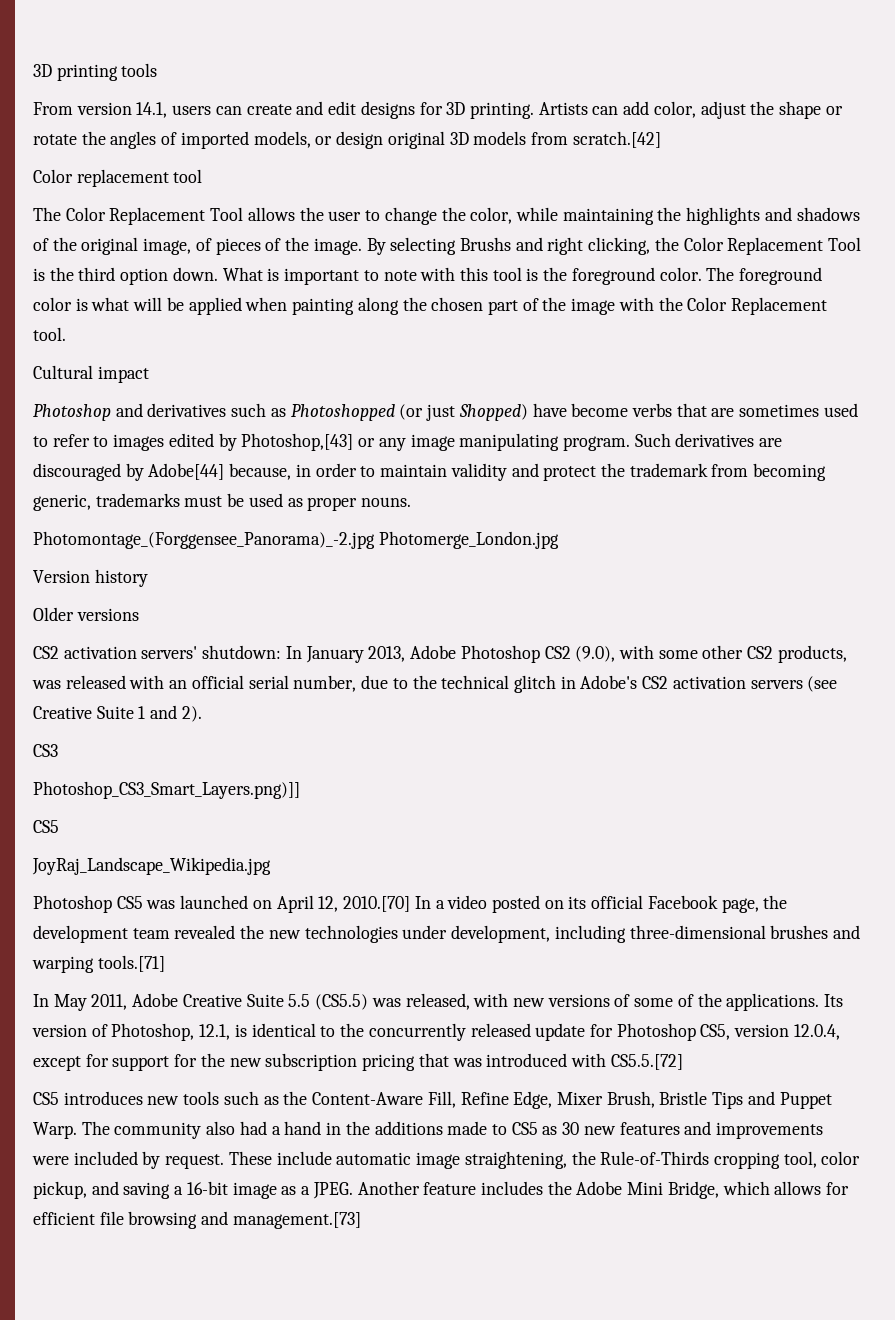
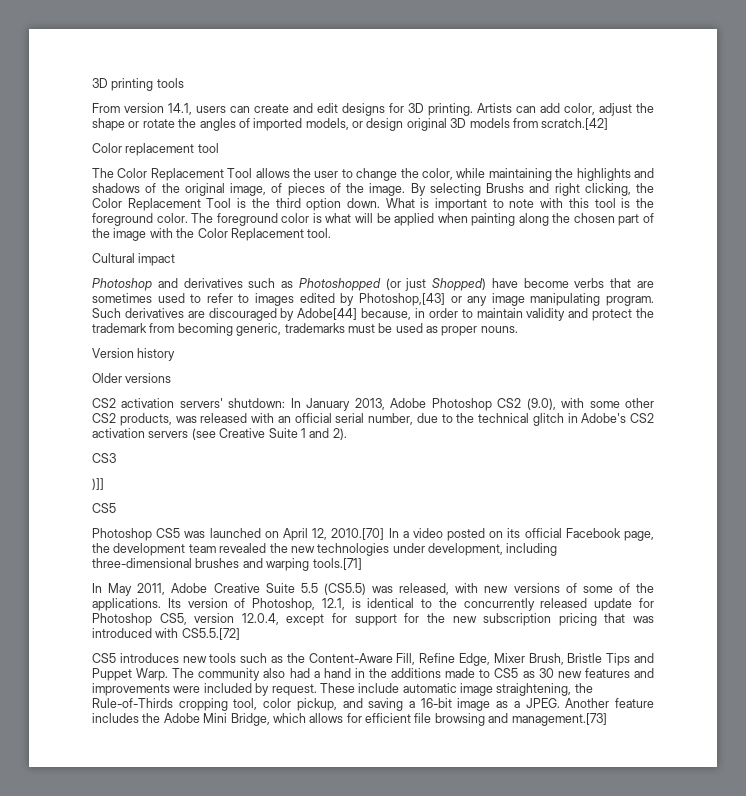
[33,531,559,549] // Photomontage_(Forggensee_Panorama)_-2.jpg Photomerge_London.jpg -> (518, 329) none
[33,781,300,799] [33,820,59,833] [32,857,271,875] Photoshop_CS3_Smart_Layers.png)]] // CS5 // JoyRaj_Landscape_Wikipedia.jpg -> [92,478,104,490] [92,503,116,513] )]] // CS5

